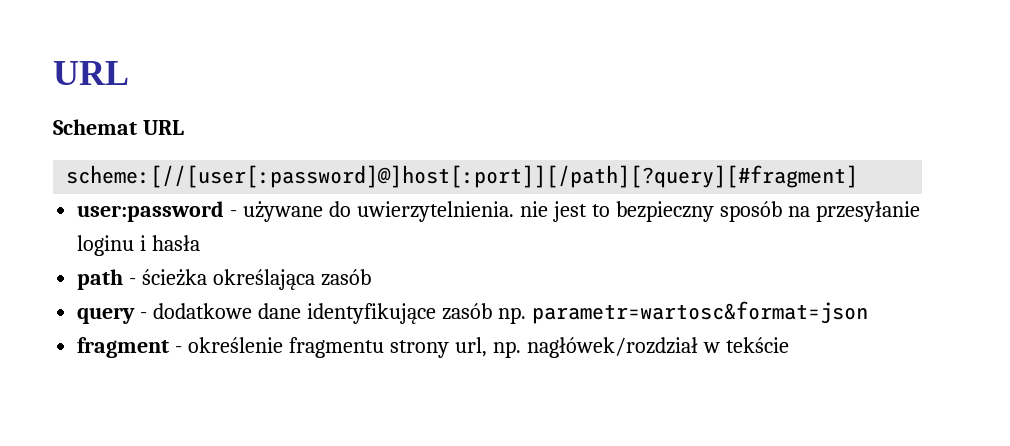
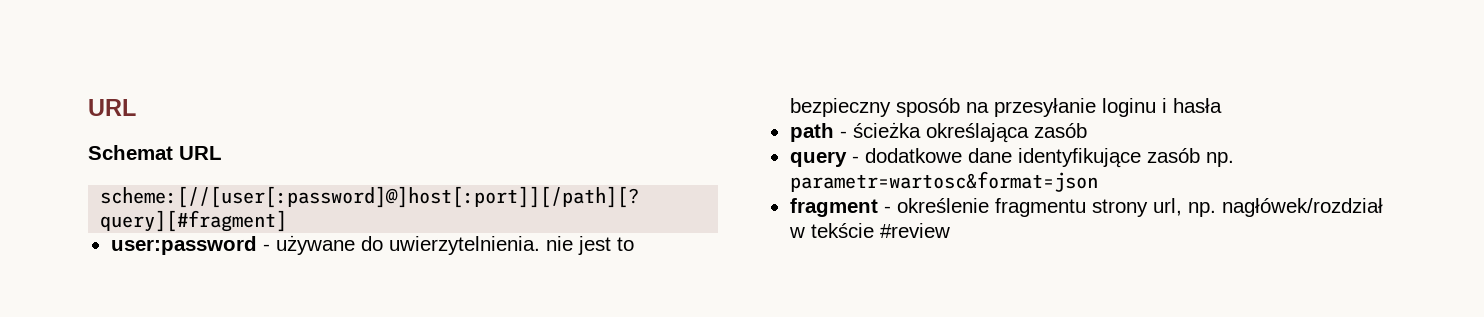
(789, 345) none -> [879,223,950,238] #review

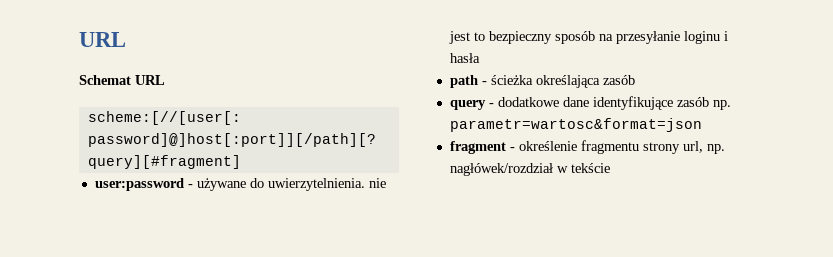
[879,223,950,238] #review -> (610, 168) none

